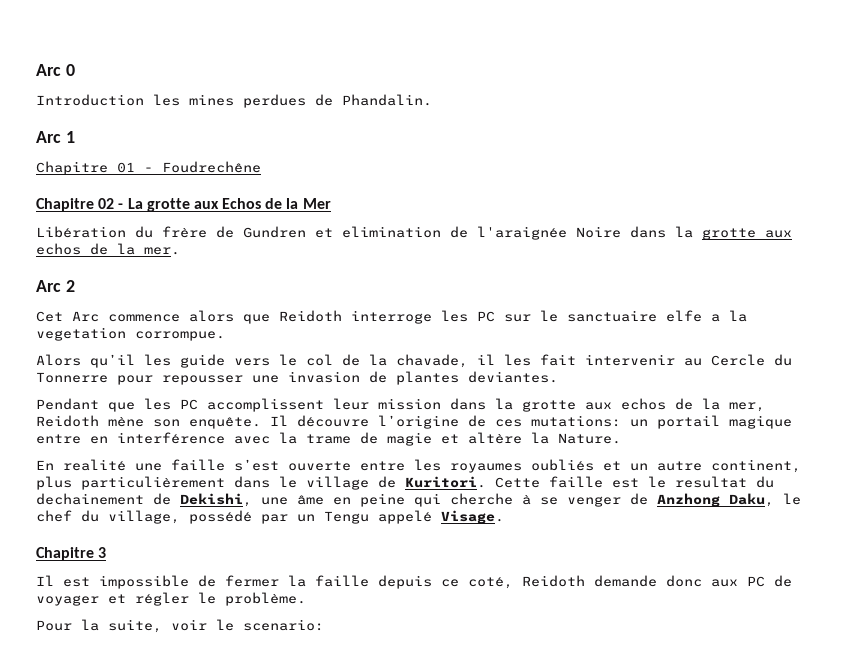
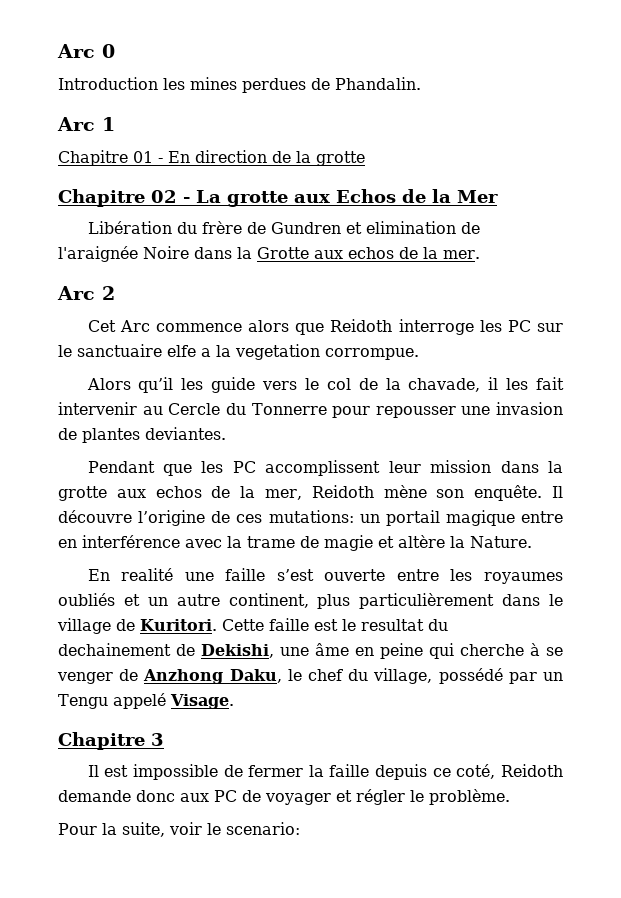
[162,161,261,173] Foudrechêne -> [168,150,365,166] En direction de la grotte
[702,228,756,240] grotte -> [257,247,309,259] Grotte

